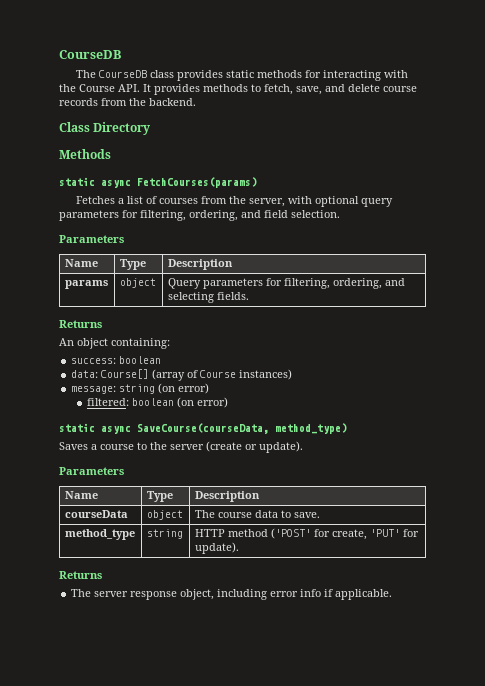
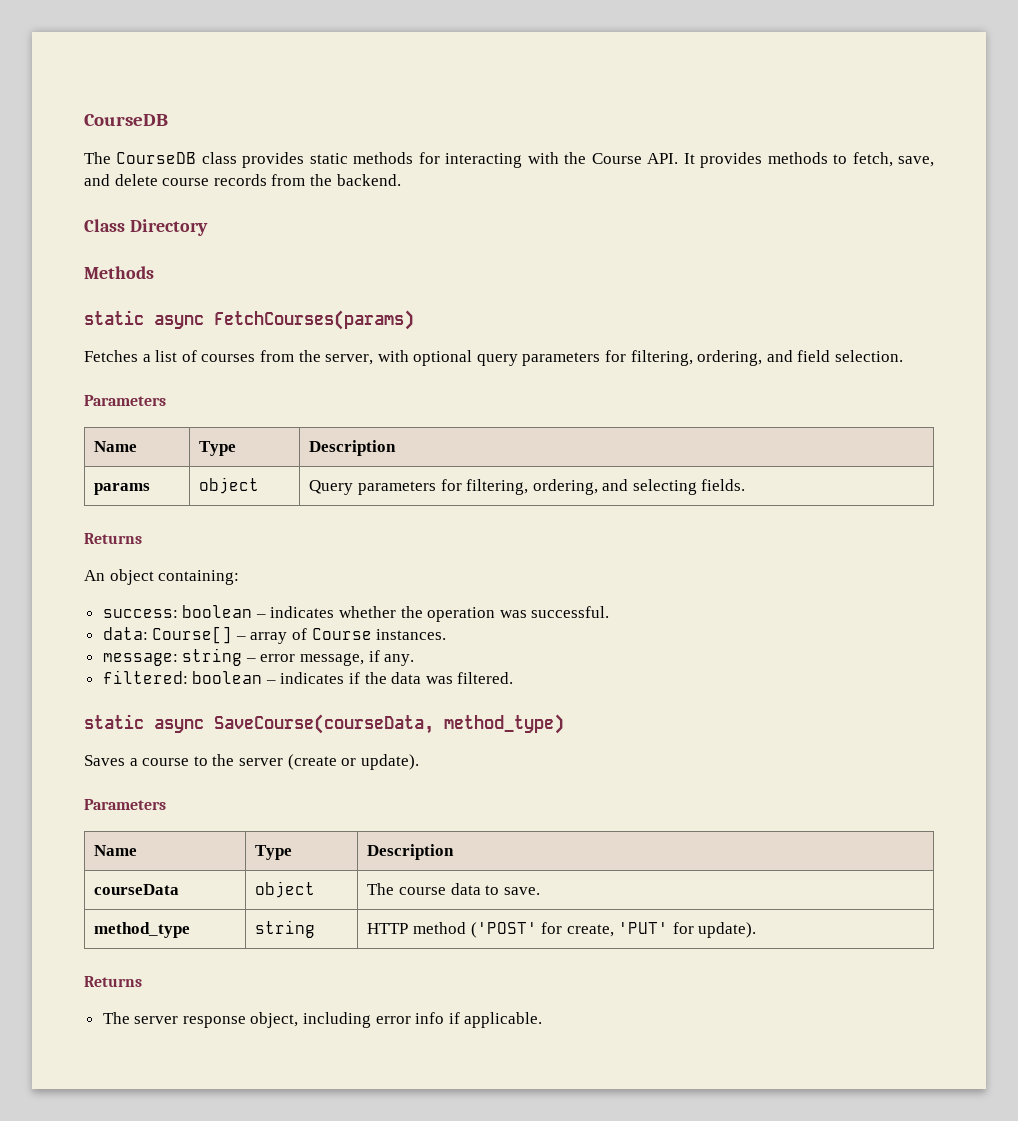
(162, 360) none -> [255,606,610,622] – indicates whether the operation was successful.
[152,369,186,381] (array -> [235,632,288,644] – array
[239,369,293,380] instances) -> [376,629,447,640] instances.
[158,383,210,394] [87,397,229,408] (on error) // filtered: boolean (on error) -> [245,650,415,666] [102,670,514,684] – error message, if any. // filtered: boolean – indicates if the data was filtered.

